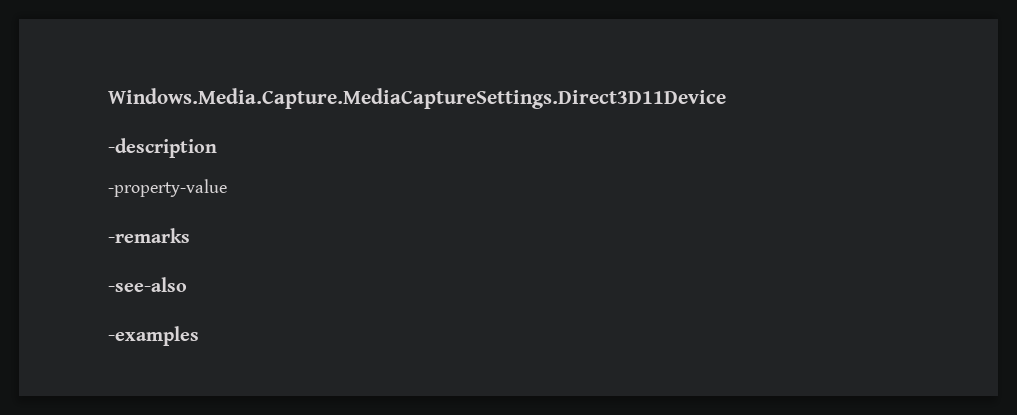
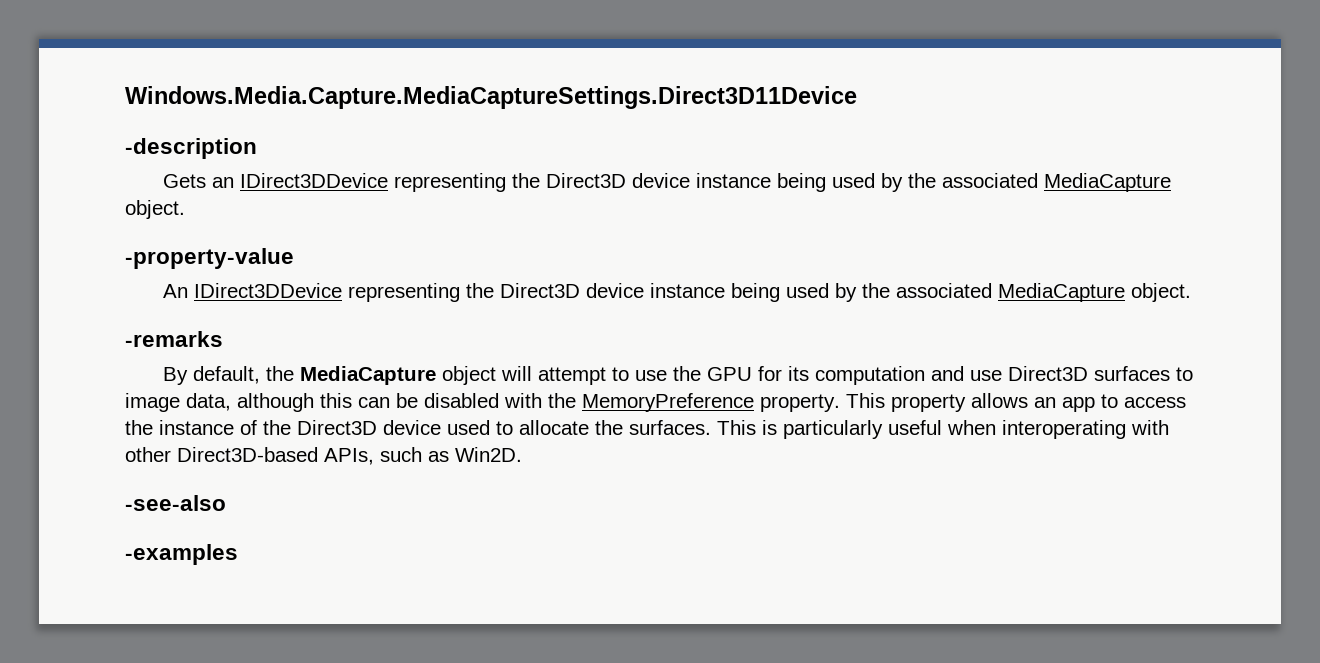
[108,179,227,197] [108,228,190,243] -property-value // -remarks -> [163,173,1172,192] [125,200,185,219] [125,248,294,269] [163,283,1192,302] [125,331,223,347] [163,366,1194,385] [125,393,1186,412] [125,420,1169,439] [125,447,522,465] Gets an IDirect3DDevice representing the Direct3D device instance being used by the associated MediaCapture object. // -property-value // An IDirect3DDevice representing the Direct3D device instance being used by the associated MediaCapture object. // -remarks // By default, the MediaCapture object will attempt to use the GPU for its computation and use Direct3D surfaces to image data, although this can be disabled with the MemoryPreference property. This property allows an app to access the instance of the Direct3D device used to allocate the surfaces. This is particularly useful when interoperating with other Direct3D-based APIs, such as Win2D.

